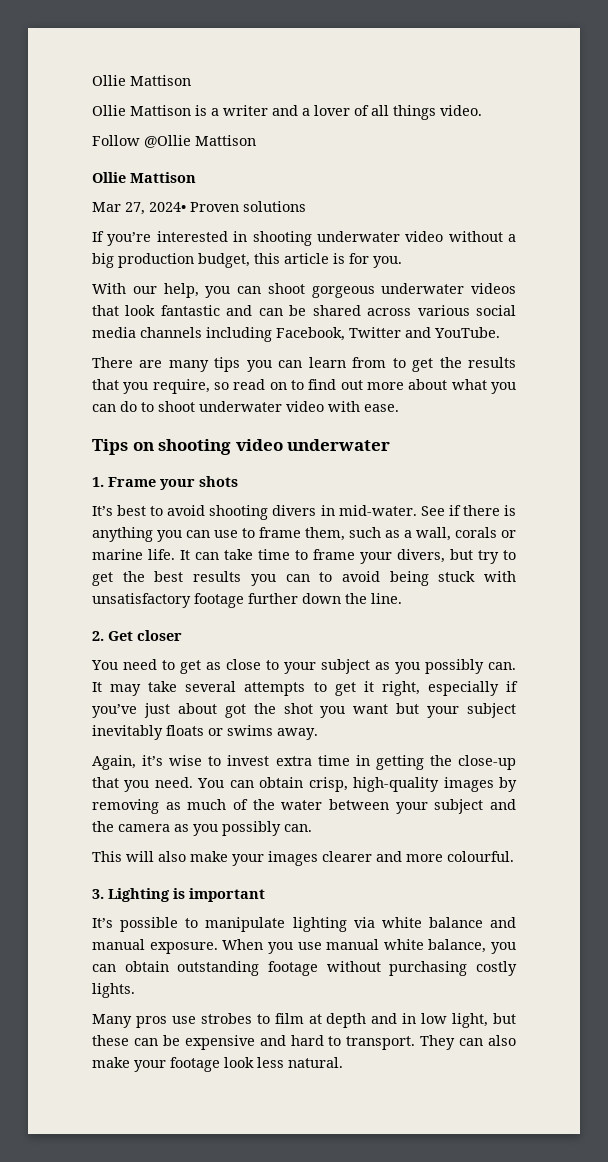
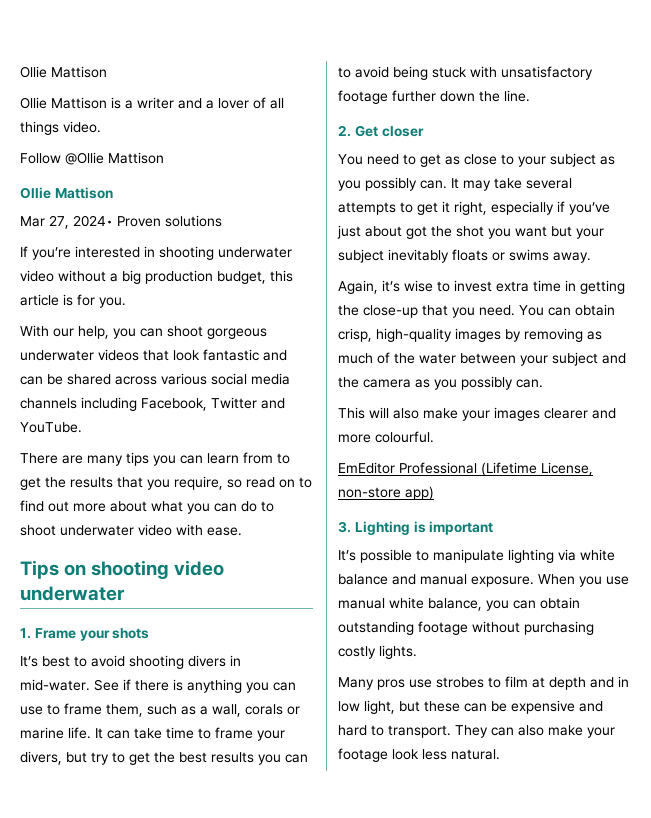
(514, 856) none -> [338,462,593,476] [338,486,434,500] // EmEditor Professional (Lifetime License, non-store app)

